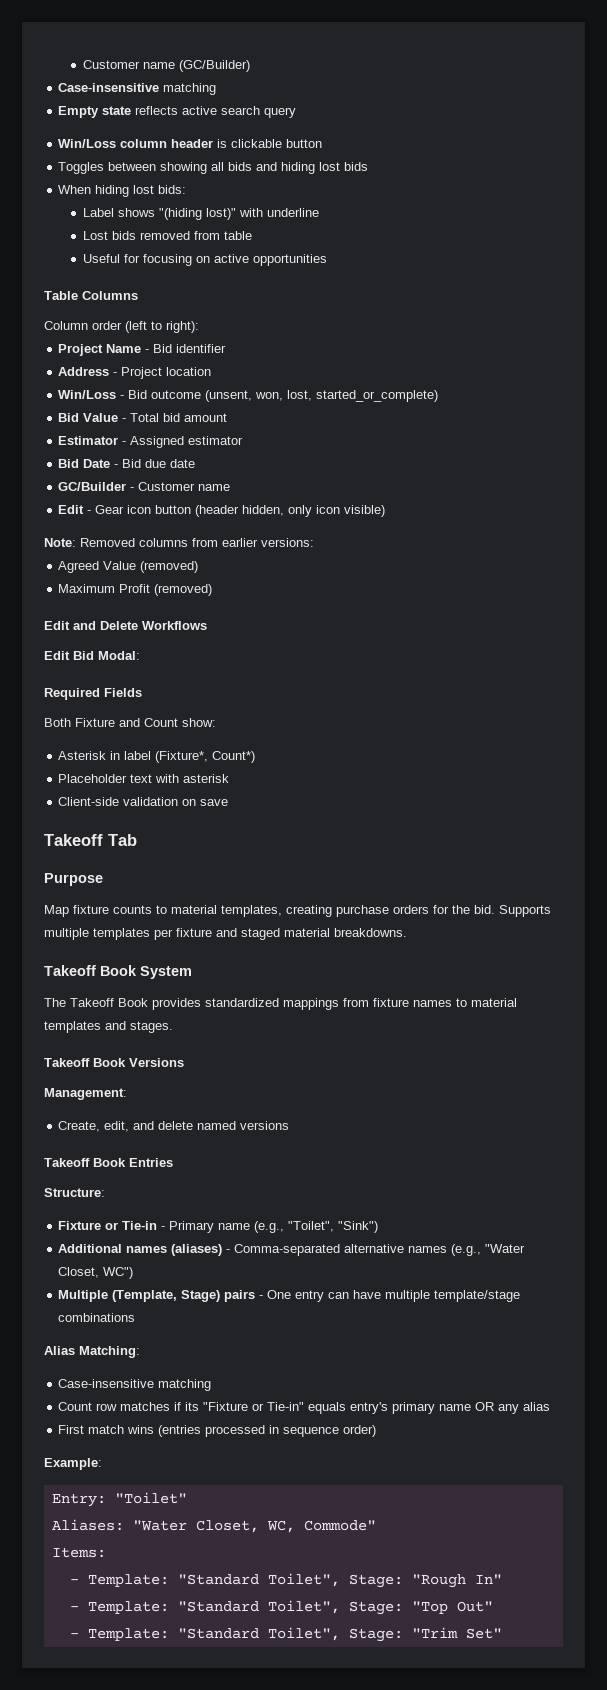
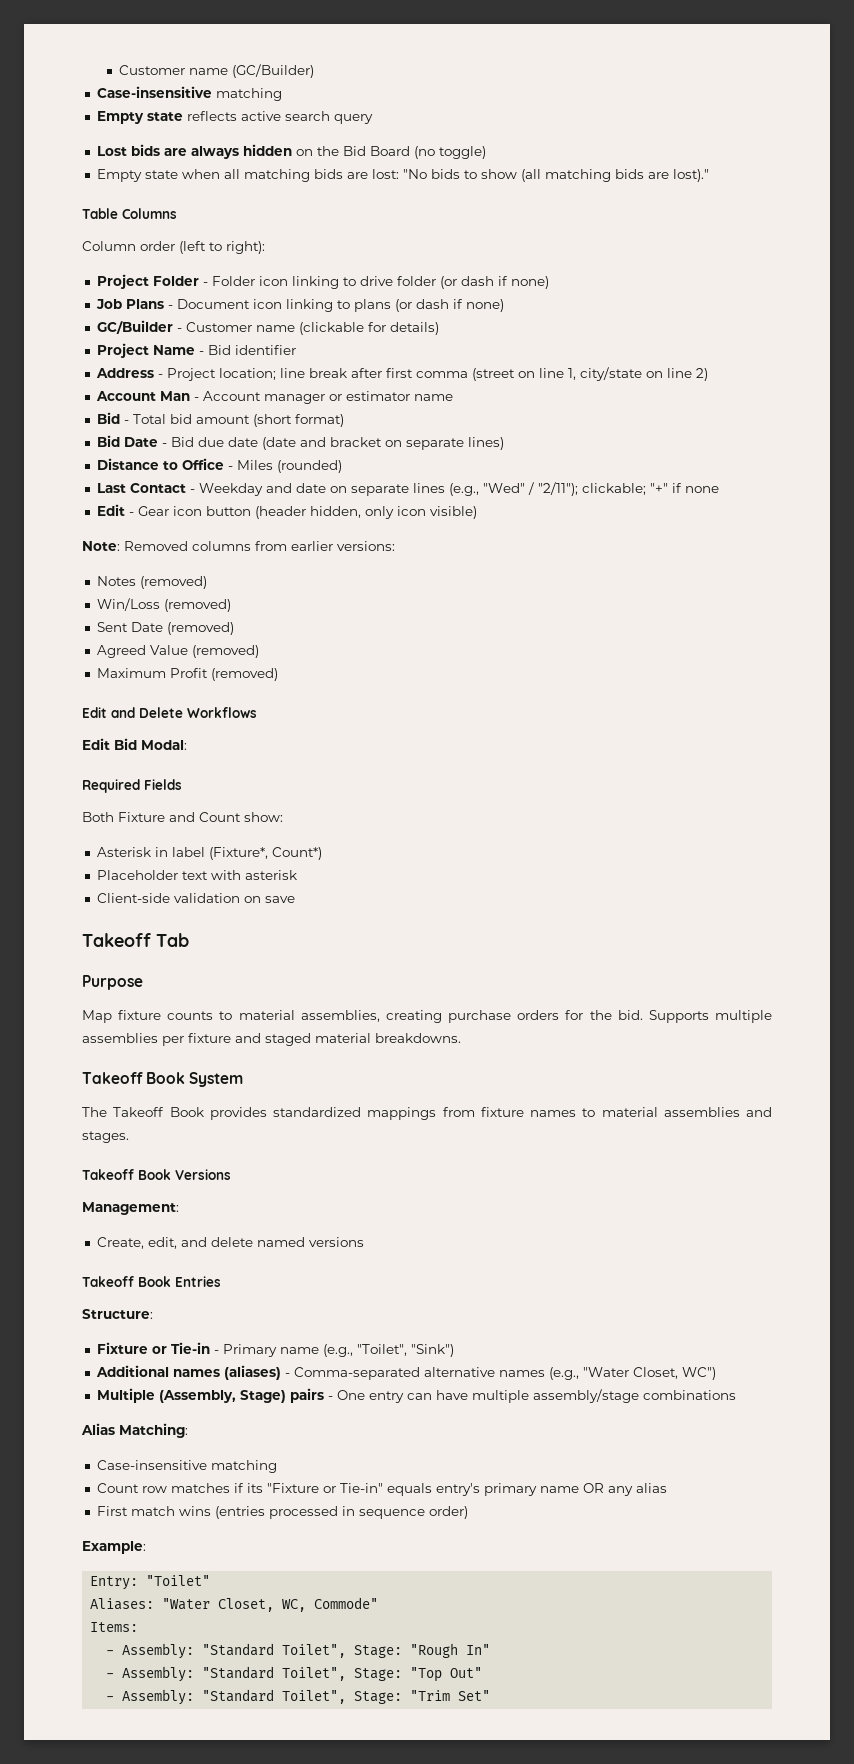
[58,139,323,148] [58,162,369,174] [58,185,187,197] [82,208,319,220] [82,231,252,240] [82,254,327,266] Win/Loss column header is clickable button // Toggles between showing all bids and hiding lost bids // When hiding lost bids: // Label shows "(hiding lost)" with underline // Lost bids removed from table // Useful for focusing on active opportunities -> [96,144,486,159] [96,169,709,182] Lost bids are always hidden on the Bid Board (no toggle) // Empty state when all matching bids are lost: "No bids to show (all matching bids are lost)."
(199, 327) none -> [96,274,549,289] [95,299,504,312] [96,320,439,335] // Project Folder - Folder icon linking to drive folder (or dash if none) // Job Plans - Document icon linking to plans (or dash if none) // GC/Builder - Customer name (clickable for details)
[166,367,212,376] [58,390,439,402] [58,413,119,422] location // Win/Loss - Bid outcome (unsent, won, lost, started_or_complete) // Bid Value -> [218,367,708,381] [95,391,453,404] [96,412,120,424] location; line break after first comma (street on line 1, city/state on line 2) // Account Man - Account manager or estimator name // Bid
[58,436,244,448] // Estimator - Assigned estimator -> [252,414,344,427] (short format)
[58,482,231,491] // GC/Builder - Customer name -> [261,437,504,450] [96,458,342,473] [96,482,719,496] (date and bracket on separate lines) // Distance to Office - Miles (rounded) // Last Contact - Weekday and date on separate lines (e.g., "Wed" / "2/11"); clickable; "+" if none
(314, 542) none -> [96,576,207,589] [96,598,231,612] [96,622,234,635] // Notes (removed) // Win/Loss (removed) // Sent Date (removed)
[221,905,282,917] templates, -> [300,1010,380,1022] assemblies,
[93,928,150,940] templates -> [82,1033,158,1043] assemblies
[44,1021,101,1033] templates -> [663,1107,740,1117] assemblies
[112,1290,178,1302] (Template, -> [158,1390,236,1403] (Assembly,
[434,1290,521,1302] template/stage -> [532,1389,639,1403] assembly/stage
[87,1574,169,1587] Template: -> [122,1643,195,1659] Assembly:
[87,1601,169,1614] Template: -> [122,1666,195,1682] Assembly:
[87,1628,169,1641] Template: -> [122,1689,195,1705] Assembly:

